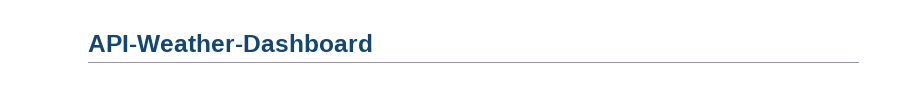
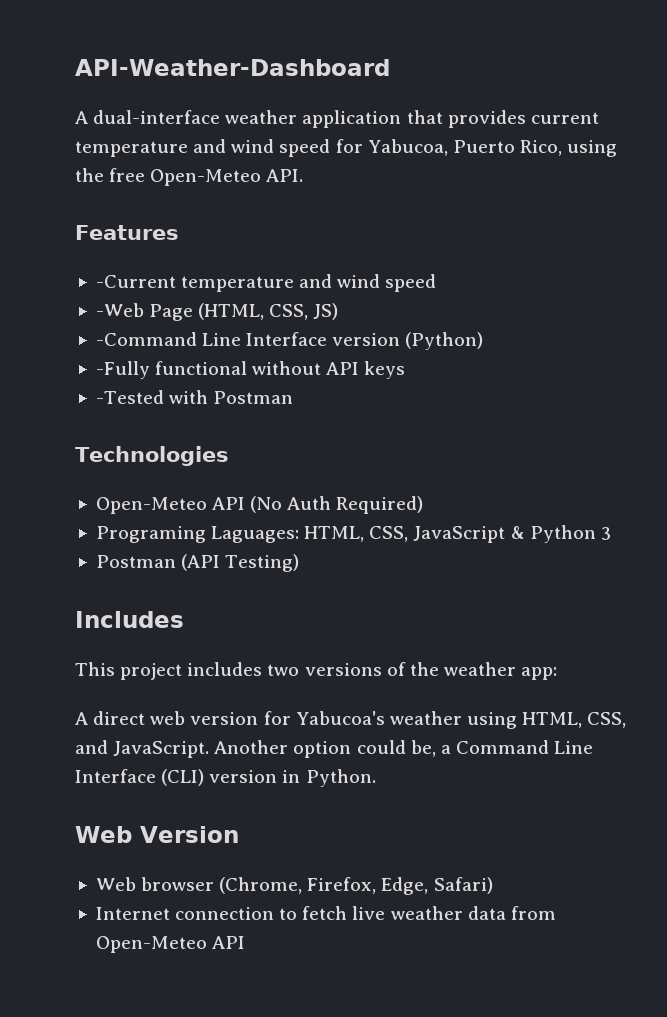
(373, 43) none -> [75,110,599,128] [75,139,618,157] [75,168,304,186] [75,225,179,240] [95,274,437,292] [95,303,339,321] [95,332,484,350] [95,361,406,379] [95,390,294,404] [75,446,229,466] [95,496,424,514] [95,525,611,543] [95,554,300,572] [75,611,184,628] [75,662,558,680] [75,711,627,729] [75,740,594,758] [75,769,376,787] [75,826,239,843] [95,877,493,895] [95,906,556,920] [95,936,246,953] // A dual-interface weather application that provides current temperature and wind speed for Yabucoa, Puerto Rico, using the free Open-Meteo API. // Features // -Current temperature and wind speed // -Web Page (HTML, CSS, JS) // -Command Line Interface version (Python) // -Fully functional without API keys // -Tested with Postman // Technologies // Open-Meteo API (No Auth Required) // Programing Laguages: HTML, CSS, JavaScript & Python 3 // Postman (API Testing) // Includes // This project includes two versions of the weather app: // A direct web version for Yabucoa's weather using HTML, CSS, and JavaScript. Another option could be, a Command Line Interface (CLI) version in Python. // Web Version // Web browser (Chrome, Firefox, Edge, Safari) // Internet connection to fetch live weather data from Open-Meteo API

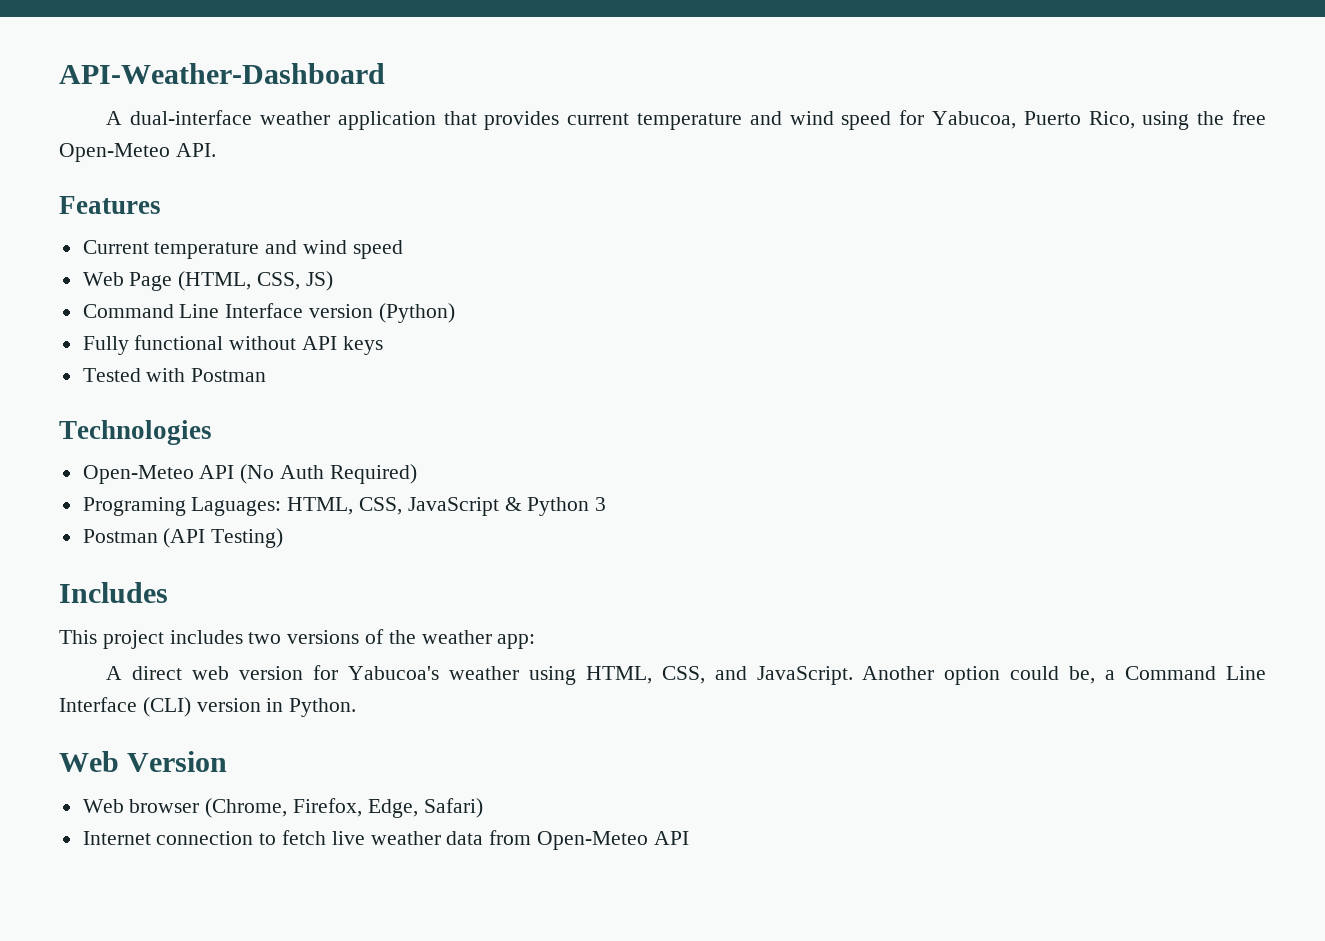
[95,275,176,288] -Current -> [82,240,149,254] Current
[95,303,144,317] -Web -> [82,272,124,286] Web
[95,332,197,346] -Command -> [82,304,174,318] Command
[95,361,150,379] -Fully -> [82,336,129,355] Fully
[95,390,164,404] -Tested -> [82,368,141,382] Tested

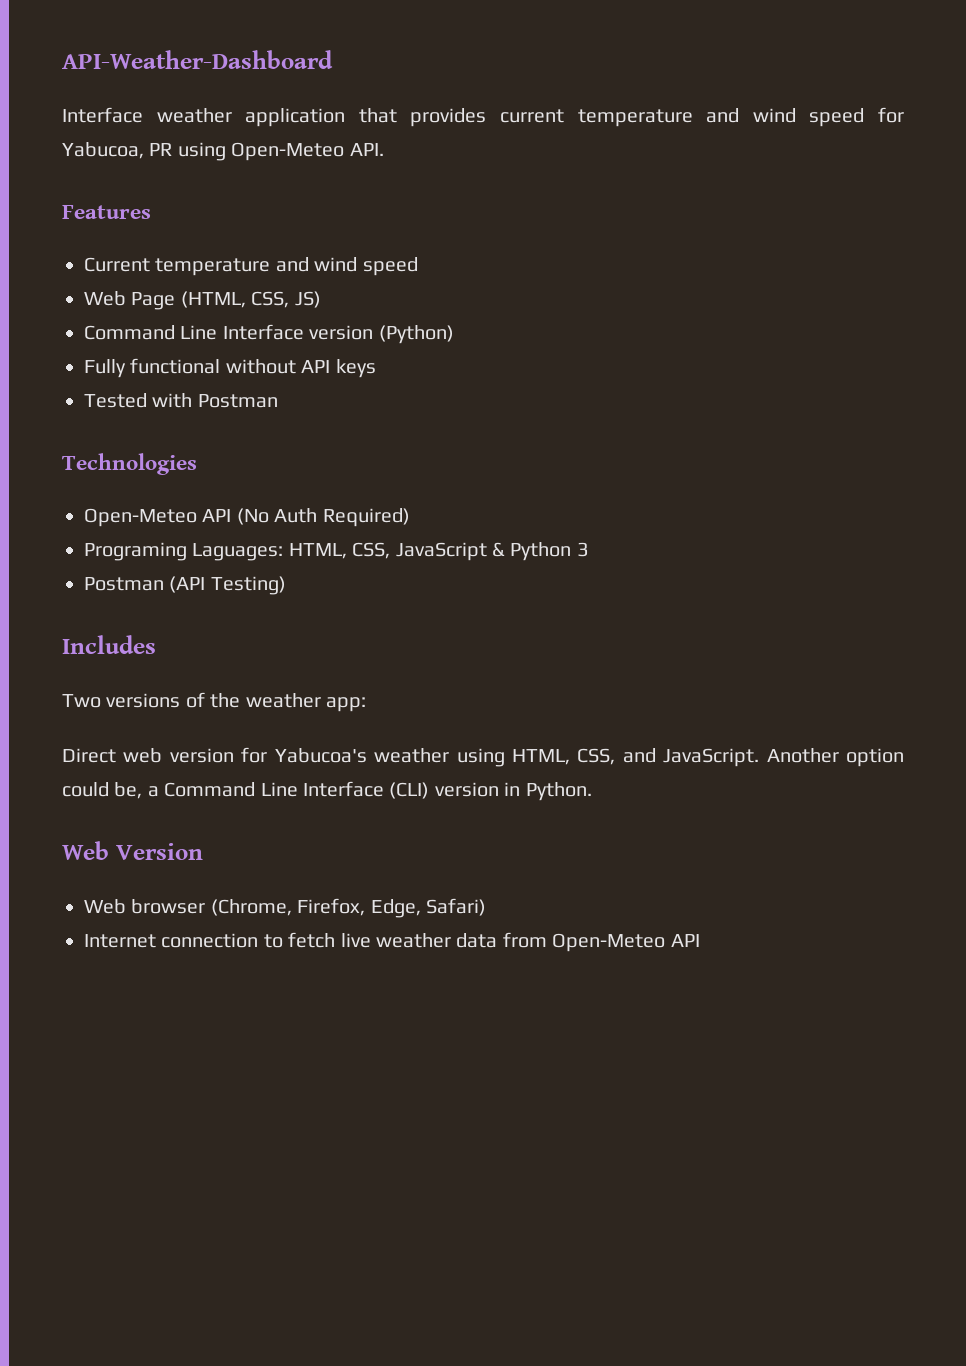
[106,110,253,125] A dual-interface -> [62,107,143,123] Interface
[1023,110,1266,130] Puerto Rico, using the free -> [149,142,226,161] PR using
[59,630,282,649] This project includes two -> [62,694,101,708] Two
[106,666,183,680] A direct -> [62,748,116,763] Direct

